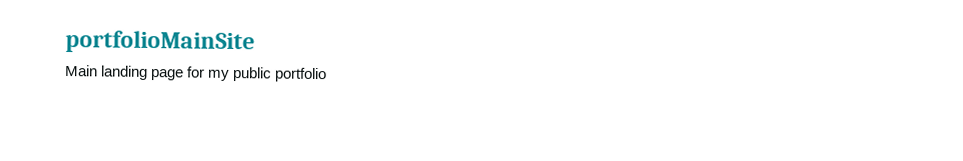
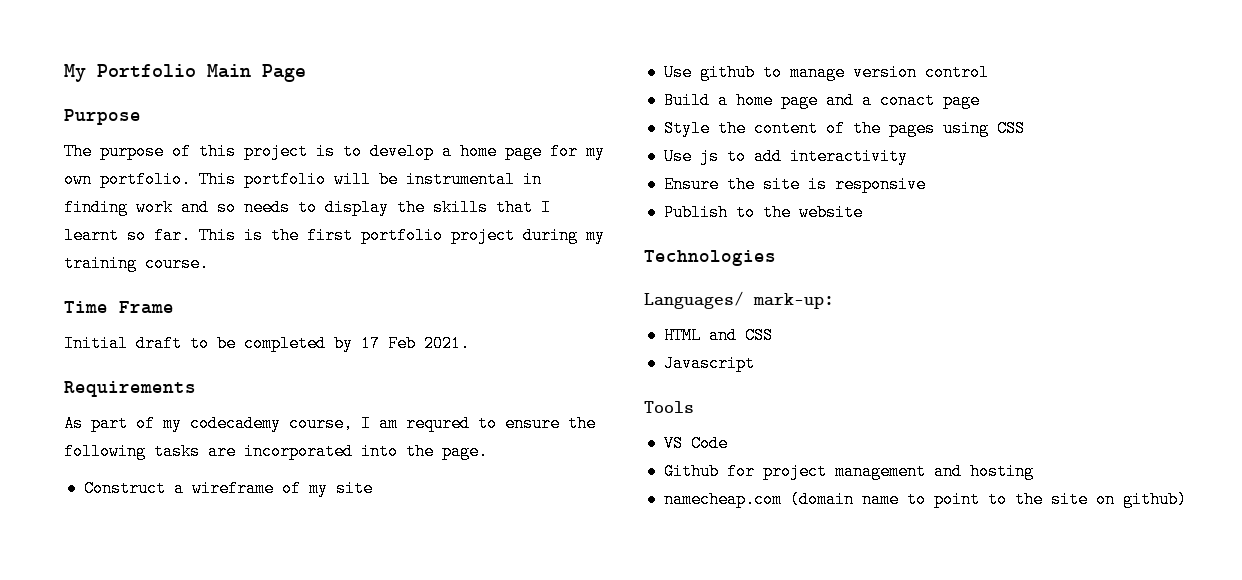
[65,29,255,55] [65,64,328,83] portfolioMainSite // Main landing page for my public portfolio -> [64,64,306,82] [64,109,141,125] [64,143,605,160] [64,171,542,188] [64,199,551,216] [64,227,605,244] [64,255,209,272] [64,301,174,314] [64,335,470,352] [64,381,196,397] [64,415,596,432] [64,443,488,460] [83,480,373,497] [663,64,989,81] [663,92,980,109] [663,120,1025,137] [663,148,908,165] [663,176,926,193] [663,204,863,221] [644,250,776,266] [644,291,834,309] [663,327,773,344] [663,355,755,372] [644,401,694,413] [663,435,728,452] [663,463,1034,480] [663,491,1187,508] My Portfolio Main Page // Purpose // The purpose of this project is to develop a home page for my own portfolio. This portfolio will be instrumental in finding work and so needs to display the skills that I learnt so far. This is the first portfolio project during my training course. // Time Frame // Initial draft to be completed by 17 Feb 2021. // Requirements // As part of my codecademy course, I am requred to ensure the following tasks are incorporated into the page. // Construct a wireframe of my site // Use github to manage version control // Build a home page and a conact page // Style the content of the pages using CSS // Use js to add interactivity // Ensure the site is responsive // Publish to the website // Technologies // Languages/ mark-up: // HTML and CSS // Javascript // Tools // VS Code // Github for project management and hosting // namecheap.com (domain name to point to the site on github)

